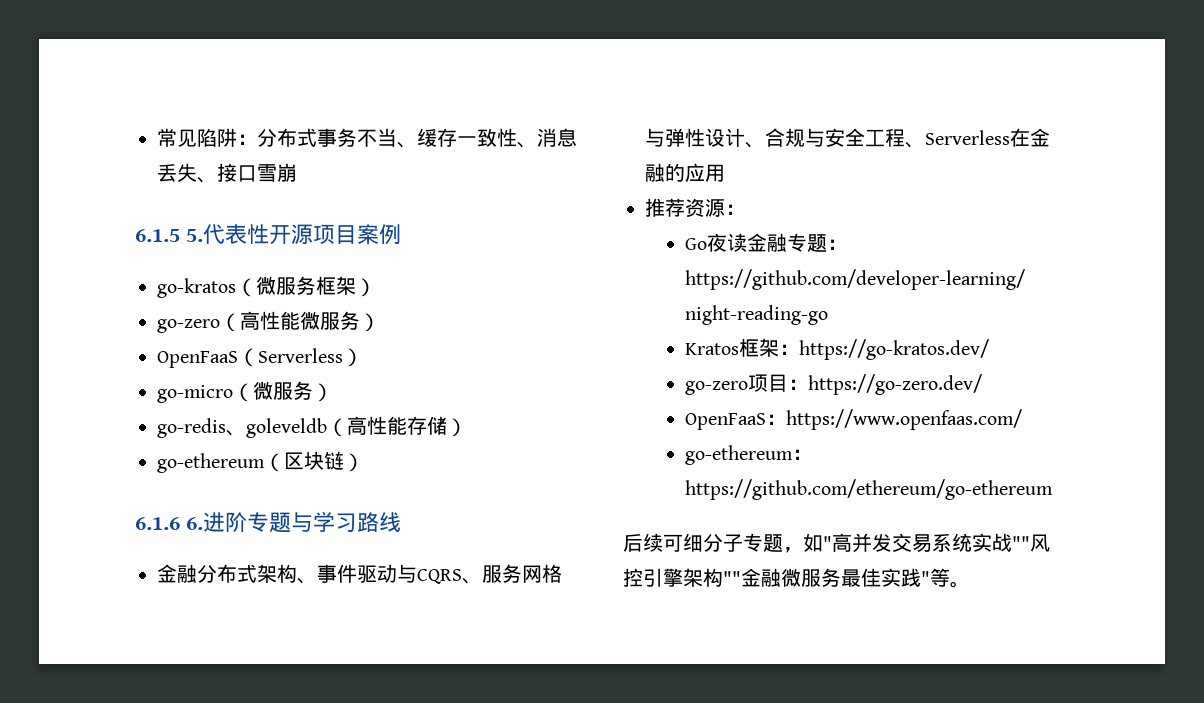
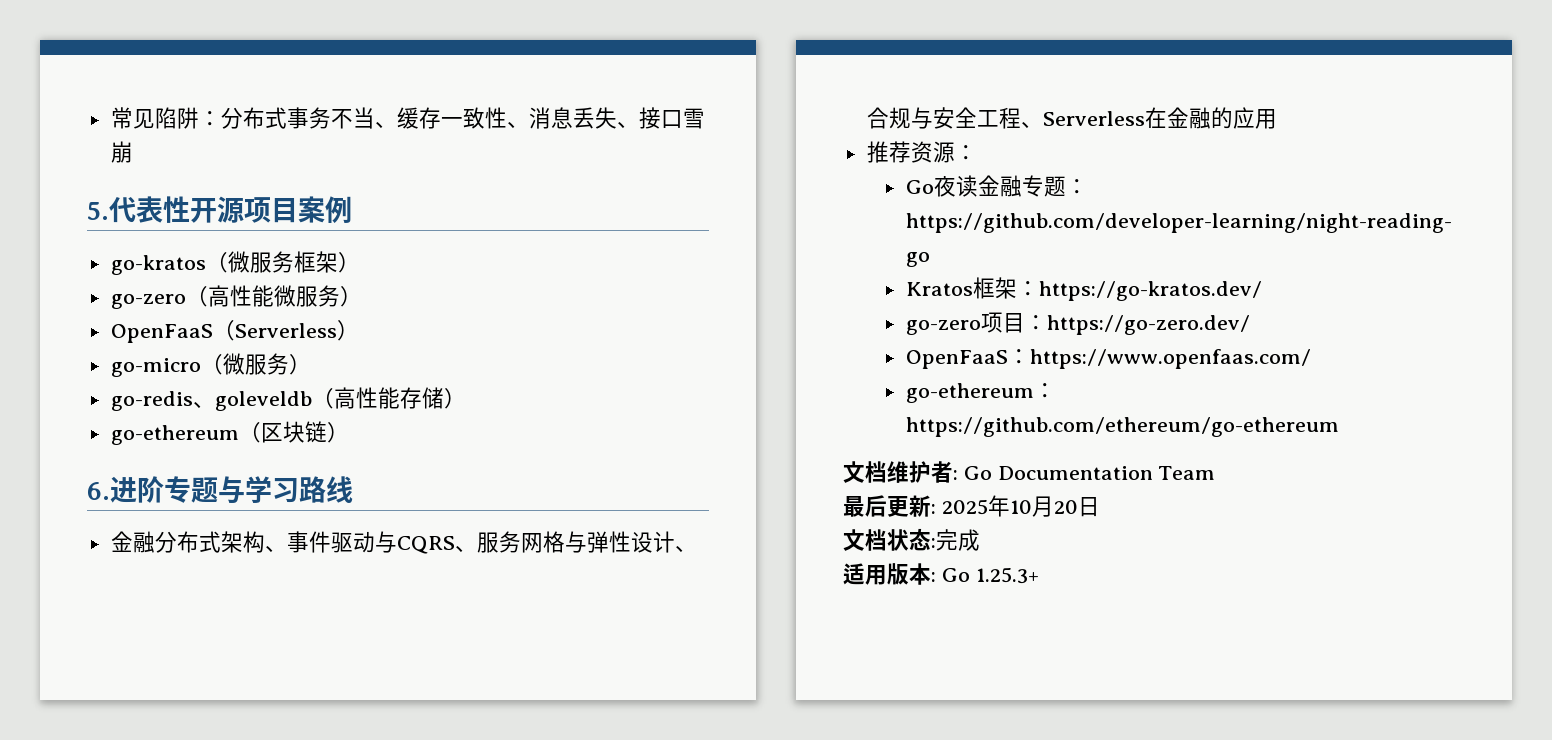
[135,229,180,242] 6.1.5 -> (133, 152) none
[135,517,180,530] 6.1.6 -> (349, 432) none
[623,533,1050,553] [623,568,970,588] 后续可细分子专题，如"高并发交易系统实战""风控引擎架构""金融微服务最佳实践"等。 -> [843,461,1216,483] [843,495,1100,517] [843,528,980,551] [843,563,1039,585] 文档维护者: Go Documentation Team // 最后更新: 2025年10月20日 // 文档状态:完成 // 适用版本: Go 1.25.3+

